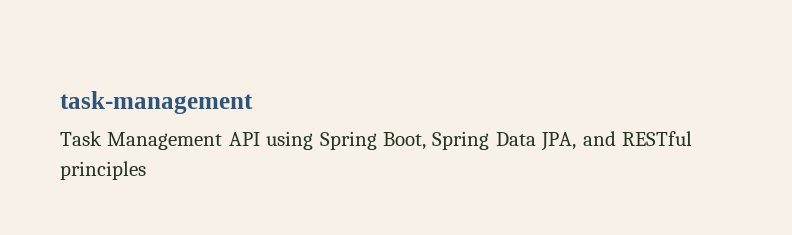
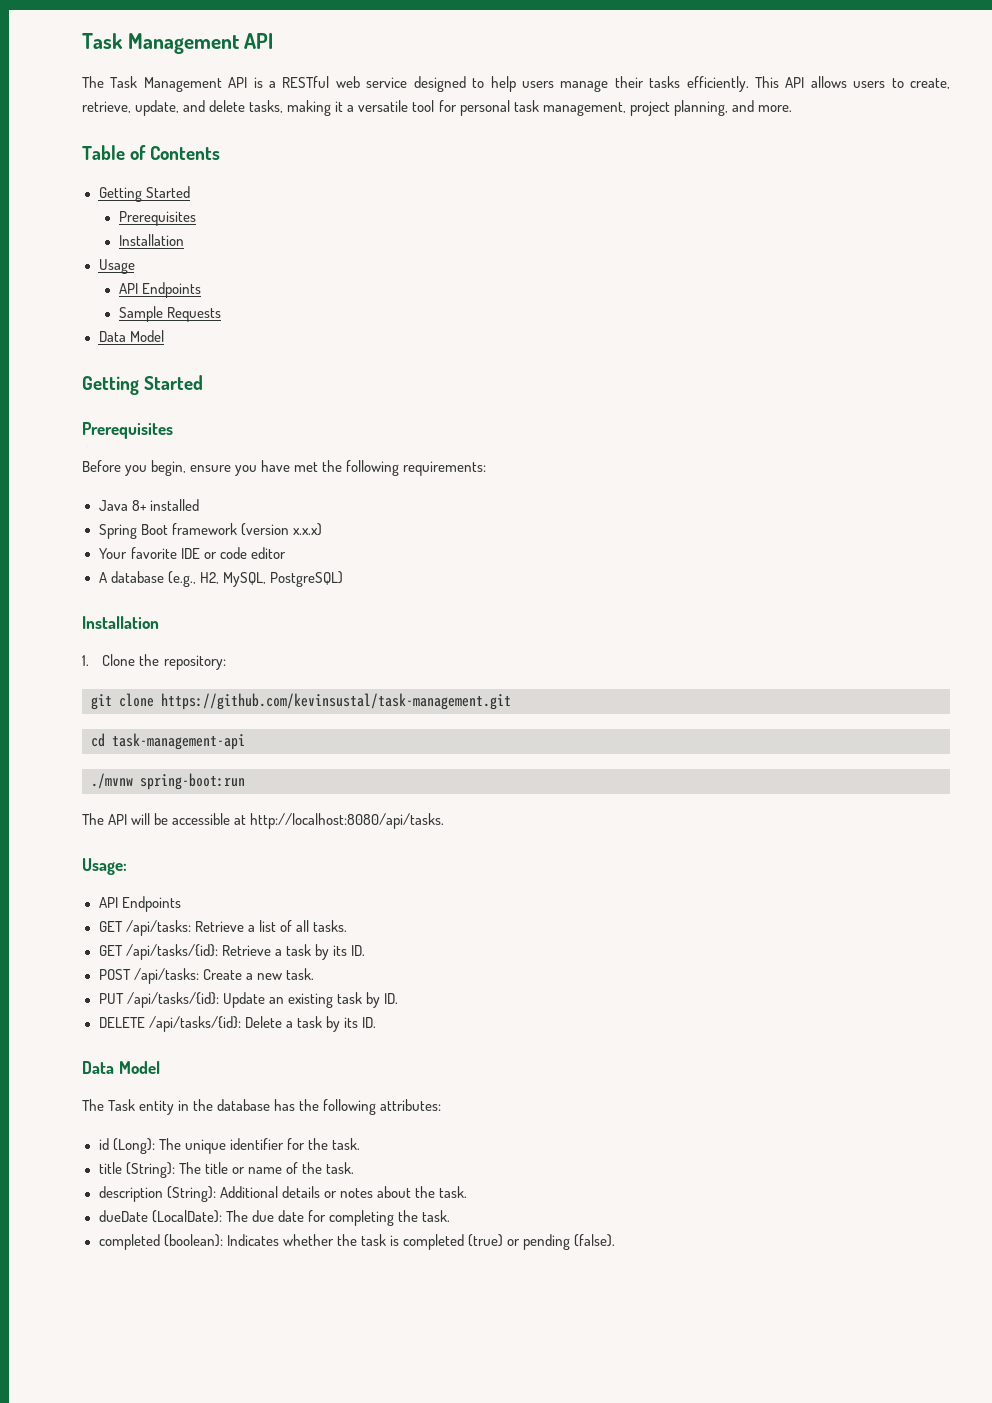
[60,91,253,114] [60,131,693,151] [60,161,146,180] task-management // Task Management API using Spring Boot, Spring Data JPA, and RESTful principles -> [82,33,274,54] [82,76,950,92] [82,100,792,116] [82,145,221,160] [98,186,190,202] [118,211,196,226] [118,234,184,246] [98,259,135,274] [118,282,201,298] [118,306,221,322] [98,330,164,342] [82,375,204,395] [82,422,173,439] [82,460,487,476] [98,499,199,511] [98,523,322,539] [98,547,286,559] [98,571,343,587] [82,616,159,629] [82,654,226,670] [91,693,511,710] [91,733,245,750] [91,773,245,790] [82,813,445,829] [82,858,127,875] [98,896,181,912] [98,920,347,936] [98,944,365,960] [98,968,314,984] [98,992,398,1008] [98,1016,376,1032] [82,1061,160,1074] [82,1099,442,1115] [98,1138,360,1154] [98,1162,354,1178] [98,1186,467,1202] [98,1210,450,1226] [98,1234,616,1250] Task Management API // The Task Management API is a RESTful web service designed to help users manage their tasks efficiently. This API allows users to create, retrieve, update, and delete tasks, making it a versatile tool for personal task management, project planning, and more. // Table of Contents // Getting Started // Prerequisites // Installation // Usage // API Endpoints // Sample Requests // Data Model // Getting Started // Prerequisites // Before you begin, ensure you have met the following requirements: // Java 8+ installed // Spring Boot framework (version x.x.x) // Your favorite IDE or code editor // A database (e.g., H2, MySQL, PostgreSQL) // Installation // 1. Clone the repository: // git clone https://github.com/kevinsustal/task-management.git // cd task-management-api // ./mvnw spring-boot:run // The API will be accessible at http://localhost:8080/api/tasks. // Usage: // API Endpoints // GET /api/tasks: Retrieve a list of all tasks. // GET /api/tasks/{id}: Retrieve a task by its ID. // POST /api/tasks: Create a new task. // PUT /api/tasks/{id}: Update an existing task by ID. // DELETE /api/tasks/{id}: Delete a task by its ID. // Data Model // The Task entity in the database has the following attributes: // id (Long): The unique identifier for the task. // title (String): The title or name of the task. // description (String): Additional details or notes about the task. // dueDate (LocalDate): The due date for completing the task. // completed (boolean): Indicates whether the task is completed (true) or pending (false).

